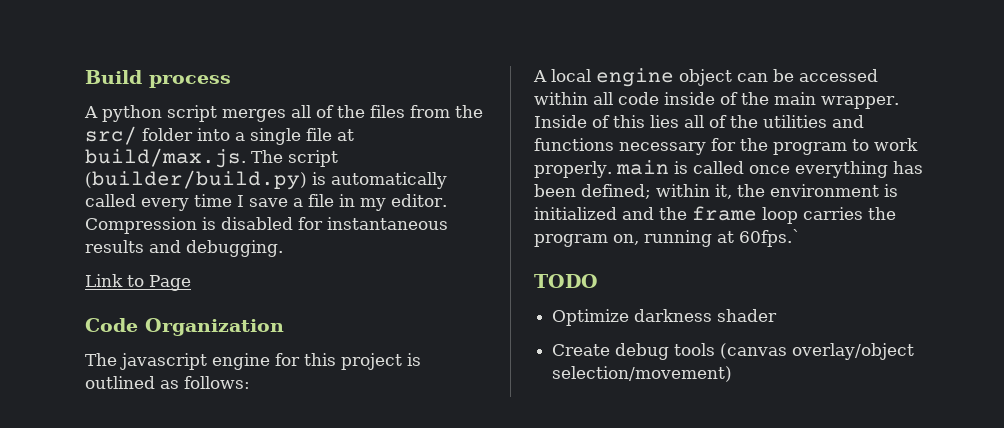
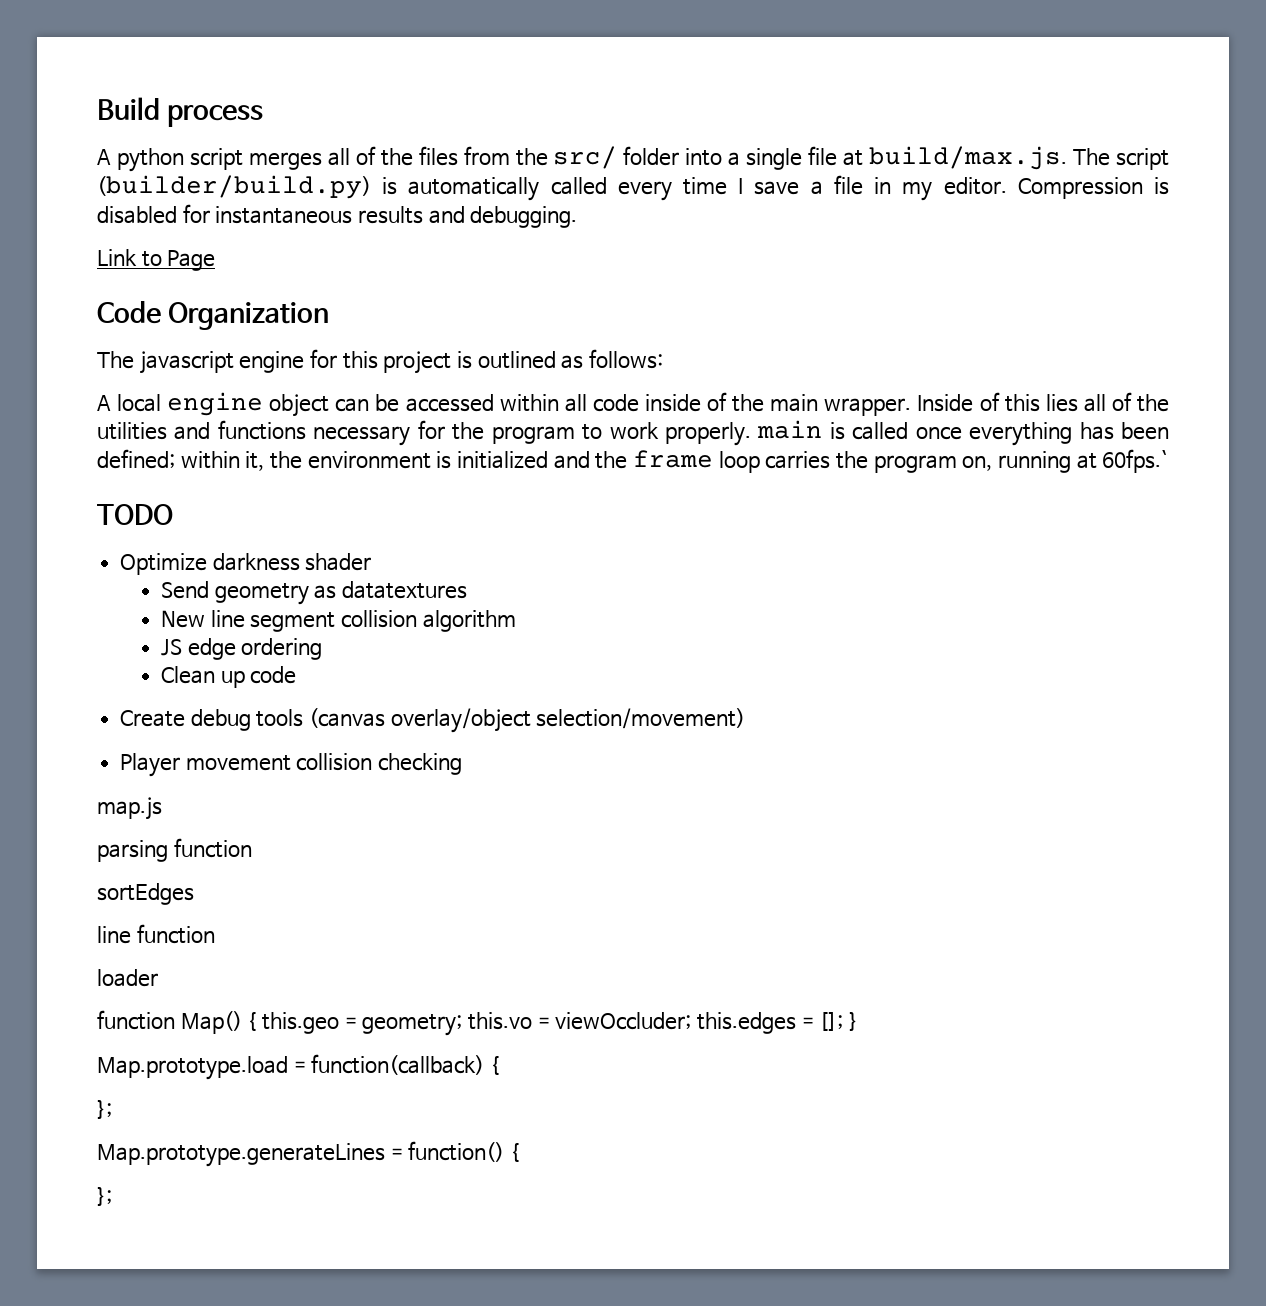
(778, 315) none -> [160,581,467,605] [160,610,516,632] [160,638,323,660] [160,666,297,688] // Send geometry as datatextures // New line segment collision algorithm // JS edge ordering // Clean up code
(733, 374) none -> [120,753,463,777] [97,797,162,820] [97,838,252,862] [97,883,194,905] [97,924,215,944] [97,969,158,987] [97,1010,859,1036] [97,1054,499,1080] [97,1100,112,1119] [97,1141,519,1167] [97,1187,112,1206] // Player movement collision checking // map.js // parsing function // sortEdges // line function // loader // function Map() { this.geo = geometry; this.vo = viewOccluder; this.edges = []; } // Map.prototype.load = function(callback) { // }; // Map.prototype.generateLines = function() { // };

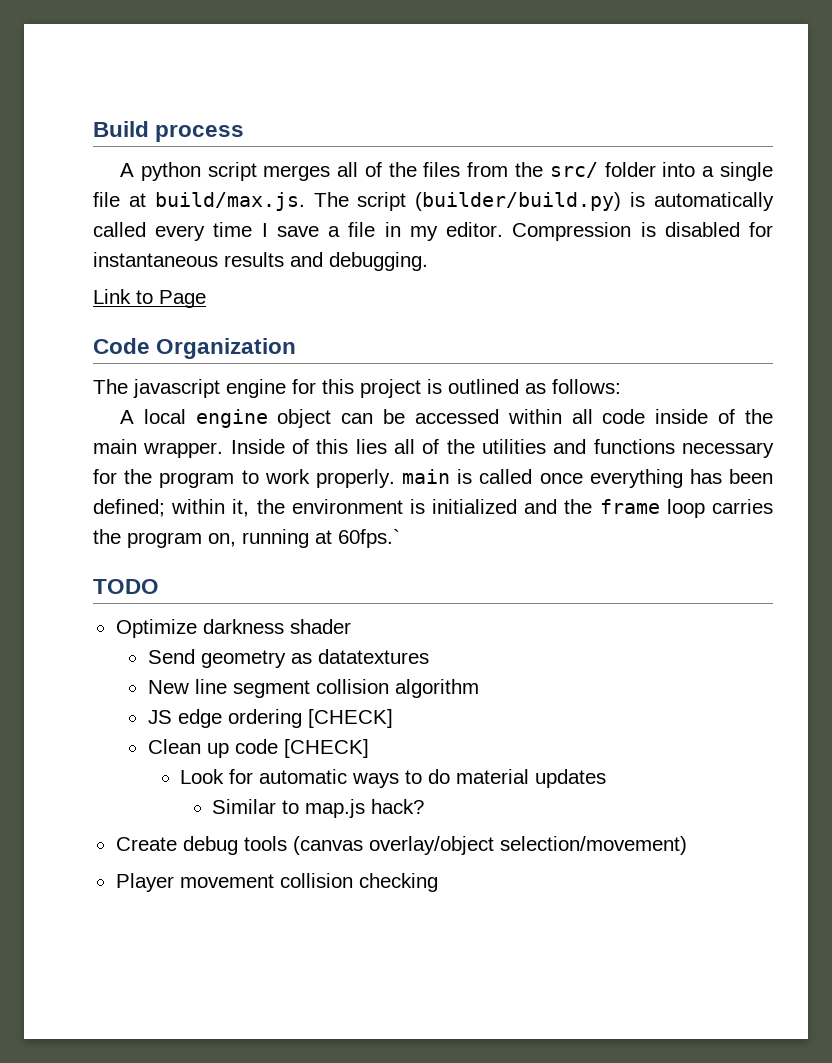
(323, 649) none -> [307,709,393,728] [CHECK]
(297, 675) none -> [283,739,369,758] [180,769,607,788] [212,799,425,818] [CHECK] // Look for automatic ways to do material updates // Similar to map.js hack?
[97,797,162,820] [97,838,252,862] [97,883,194,905] [97,924,215,944] [97,969,158,987] [97,1010,859,1036] [97,1054,499,1080] [97,1100,112,1119] [97,1141,519,1167] [97,1187,112,1206] // map.js // parsing function // sortEdges // line function // loader // function Map() { this.geo = geometry; this.vo = viewOccluder; this.edges = []; } // Map.prototype.load = function(callback) { // }; // Map.prototype.generateLines = function() { // }; -> (438, 882) none

